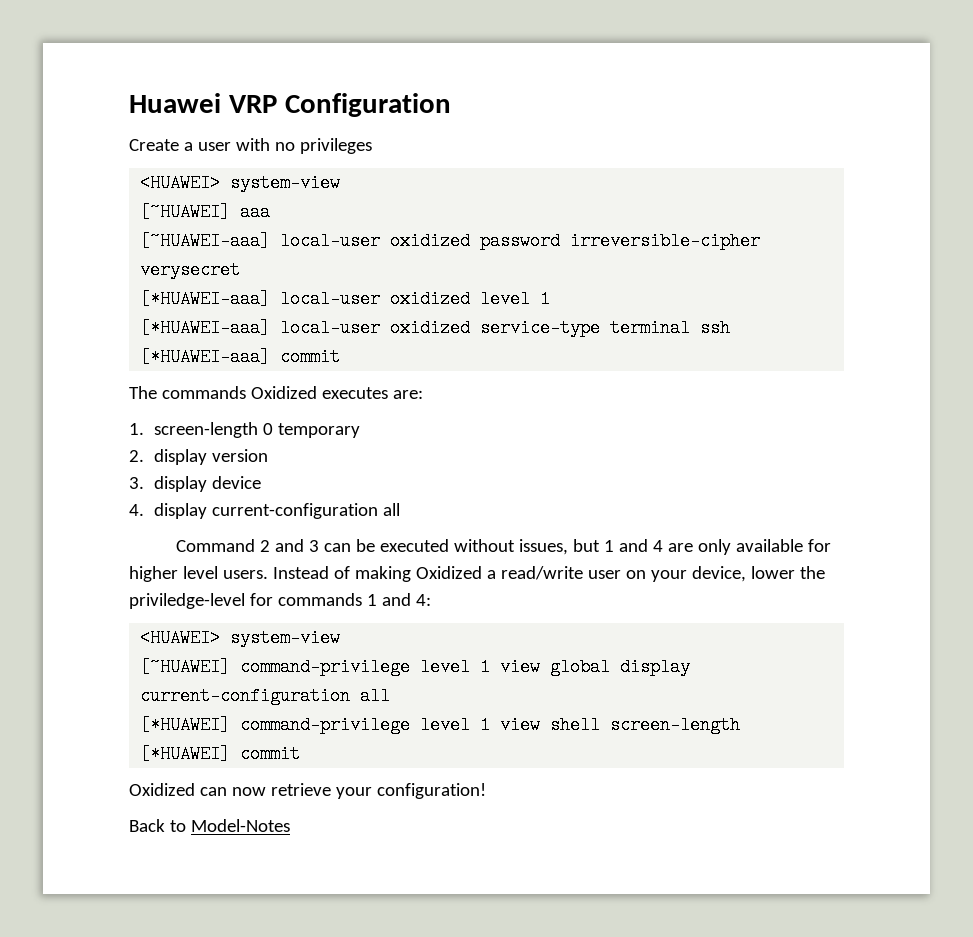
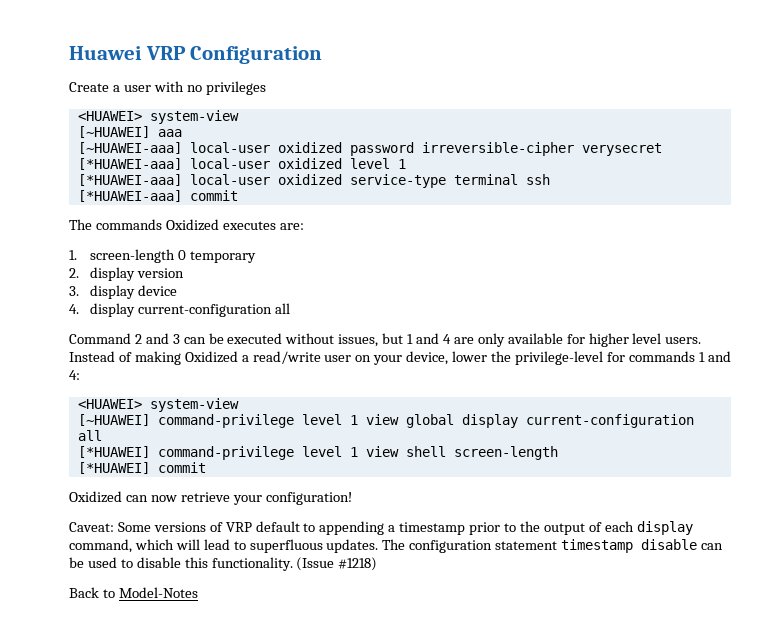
[129,593,245,609] priviledge-level -> [514,351,603,365] privilege-level
(486, 791) none -> [69,521,693,535] [69,539,724,553] [69,557,378,571] // Caveat: Some versions of VRP default to appending a timestamp prior to the output of each display command, which will lead to superfluous updates. The configuration statement timestamp disable can be used to disable this functionality. (Issue #1218)

